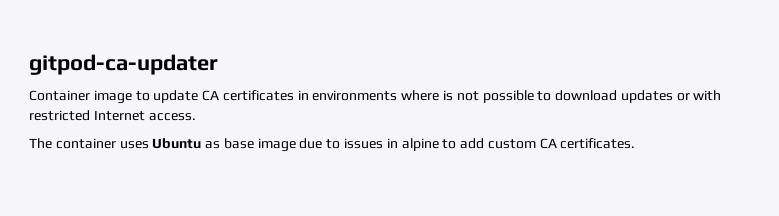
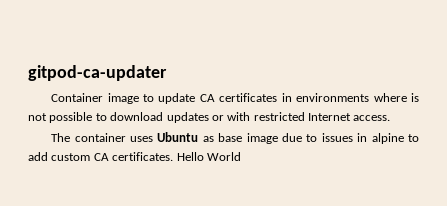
(636, 143) none -> [176,152,241,161] Hello World

